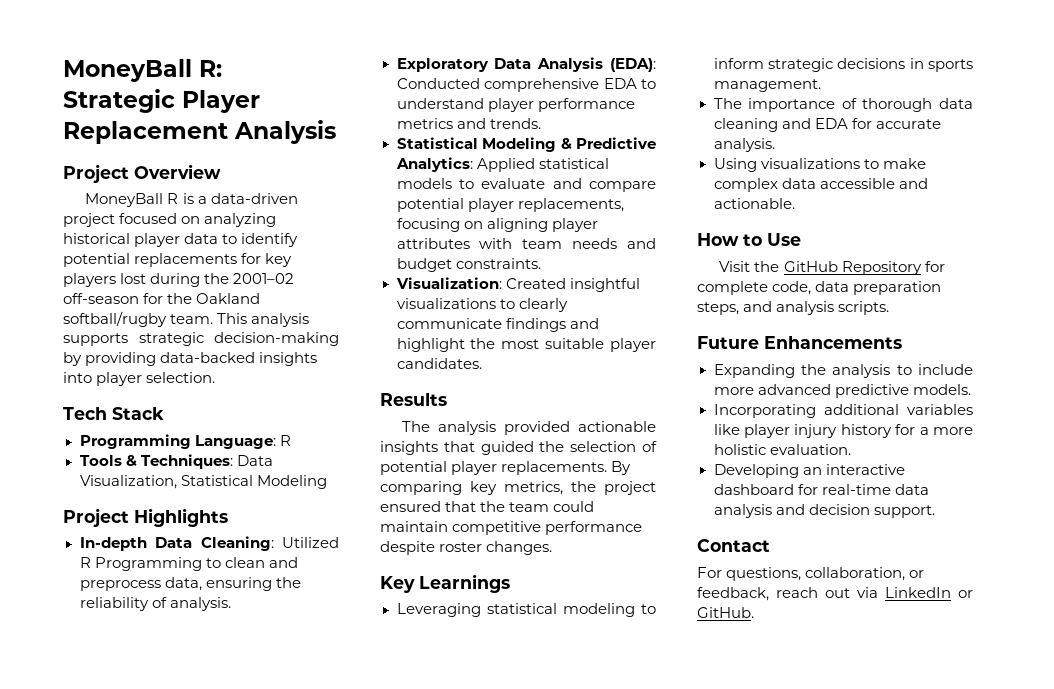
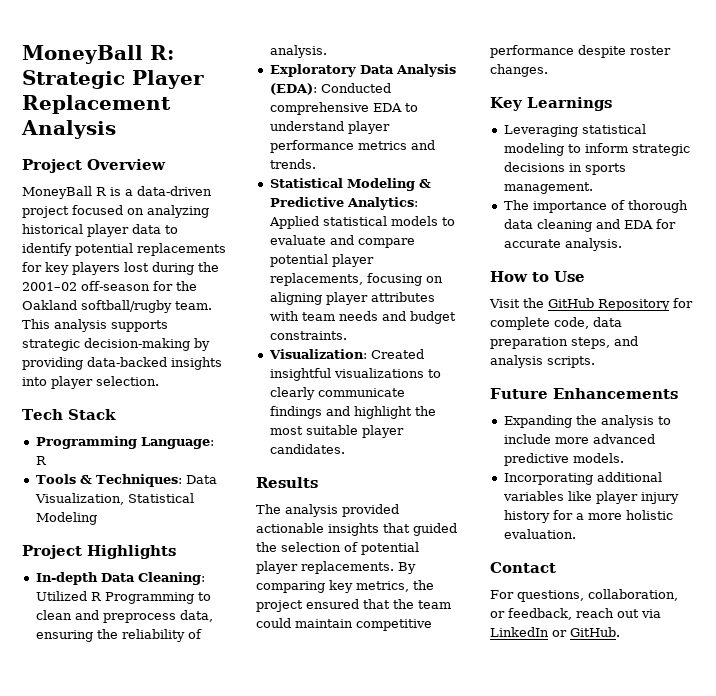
[713,158,926,172] [713,178,928,192] [713,198,795,209] // Using visualizations to make complex data accessible and actionable. -> (622, 244) none
[713,464,905,478] [713,484,929,495] [713,504,935,518] // Developing an interactive dashboard for real-time data analysis and decision support. -> (576, 534) none

